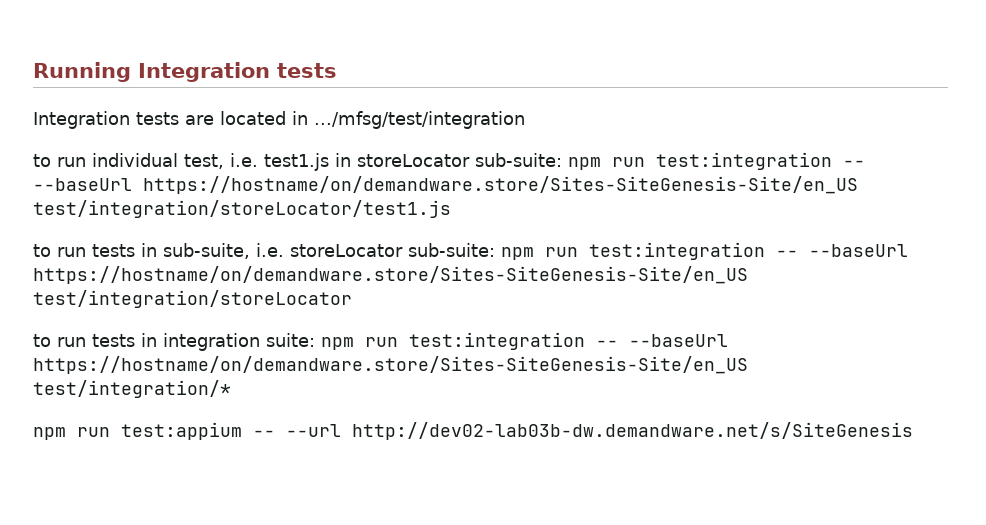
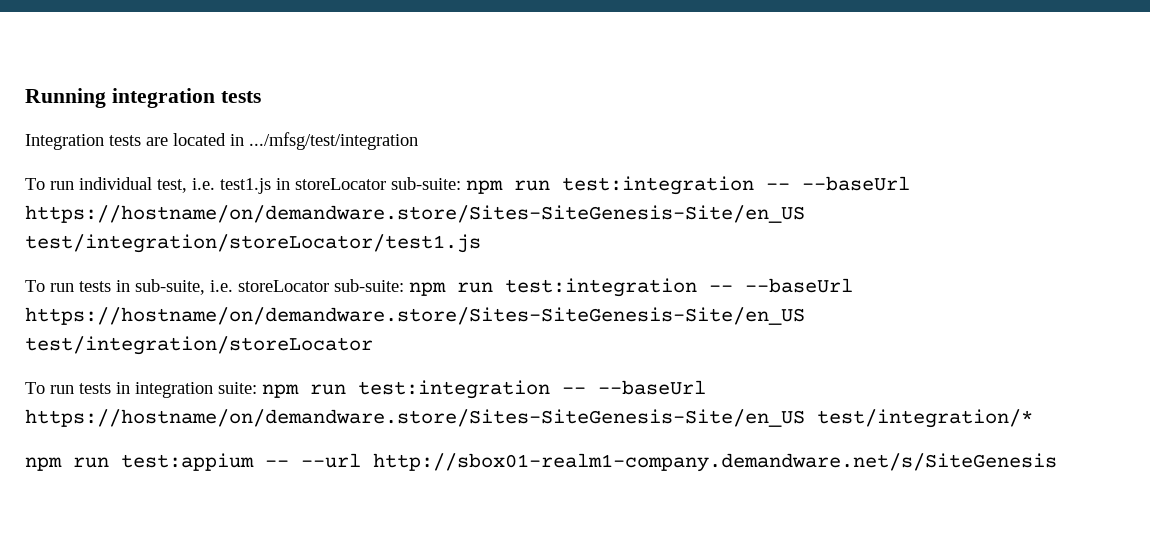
[138,62,270,82] Integration -> [111,88,215,108] integration
[33,154,51,167] to -> [25,178,45,190] To
[33,244,51,257] to -> [25,280,45,292] To
[33,334,51,347] to -> [25,382,45,394] To
[352,422,913,440] http://dev02-lab03b-dw.demandware.net/s/SiteGenesis -> [373,453,1057,472] http://sbox01-realm1-company.demandware.net/s/SiteGenesis

